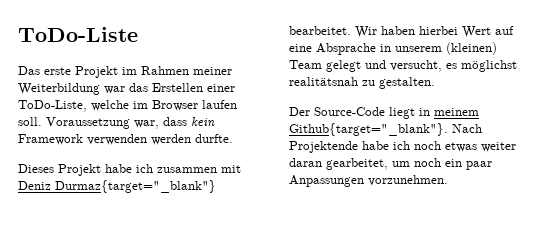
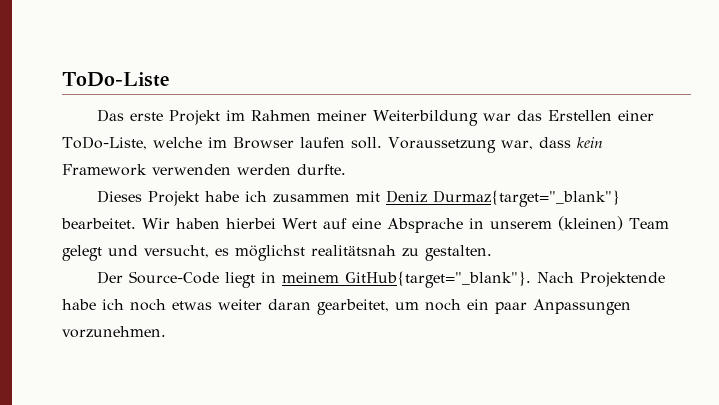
[289,123,448,136] Github{target="_blank"}. -> [345,271,532,288] GitHub{target="_blank"}.

